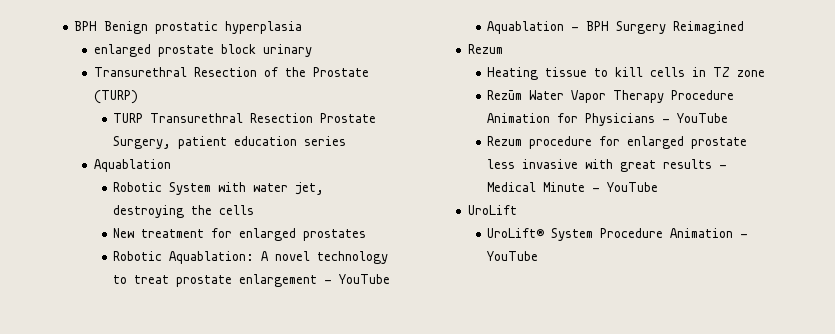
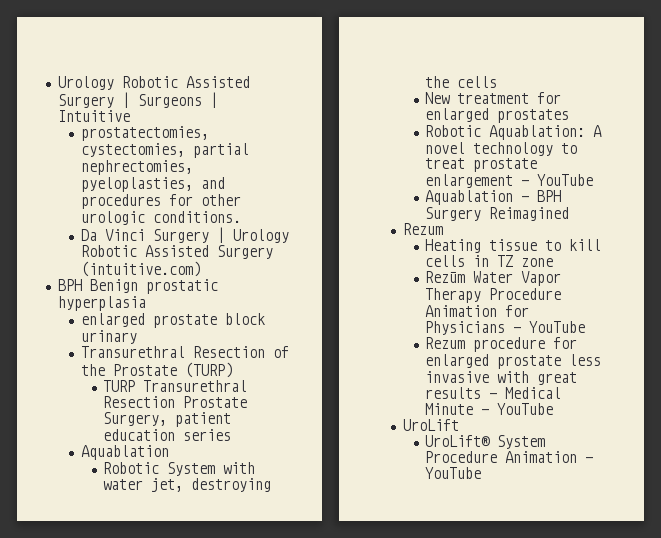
(74, 26) none -> [57,76,250,90] [57,92,218,108] [57,110,130,122] [80,126,209,141] [80,143,249,158] [80,160,193,175] [80,177,225,192] [80,194,241,209] [80,211,241,225] [80,227,289,243] [80,245,273,259] [80,261,201,277] Urology Robotic Assisted Surgery | Surgeons | Intuitive // prostatectomies, cystectomies, partial nephrectomies, pyeloplasties, and procedures for other urologic conditions. // Da Vinci Surgery | Urology Robotic Assisted Surgery (intuitive.com) //

